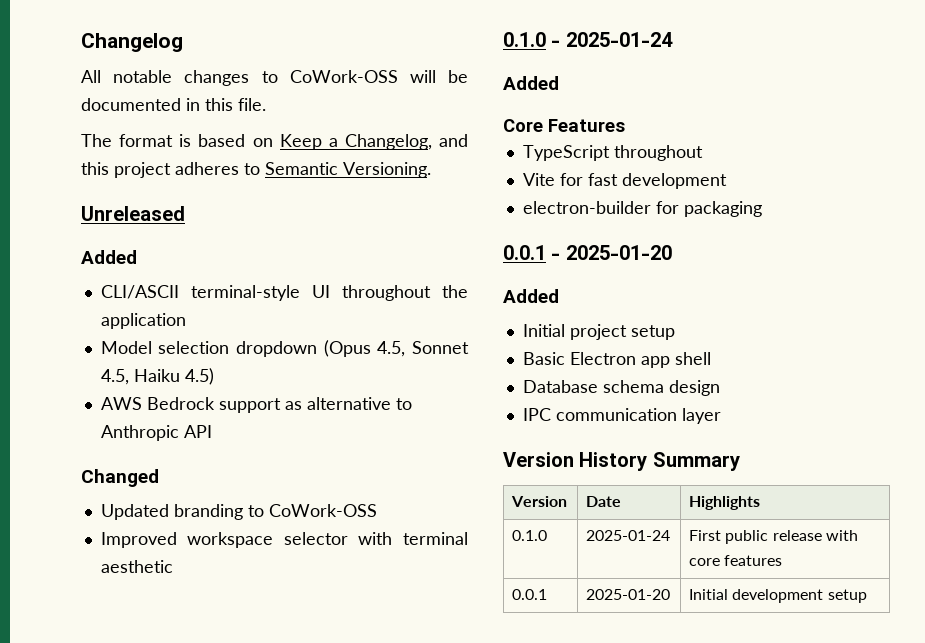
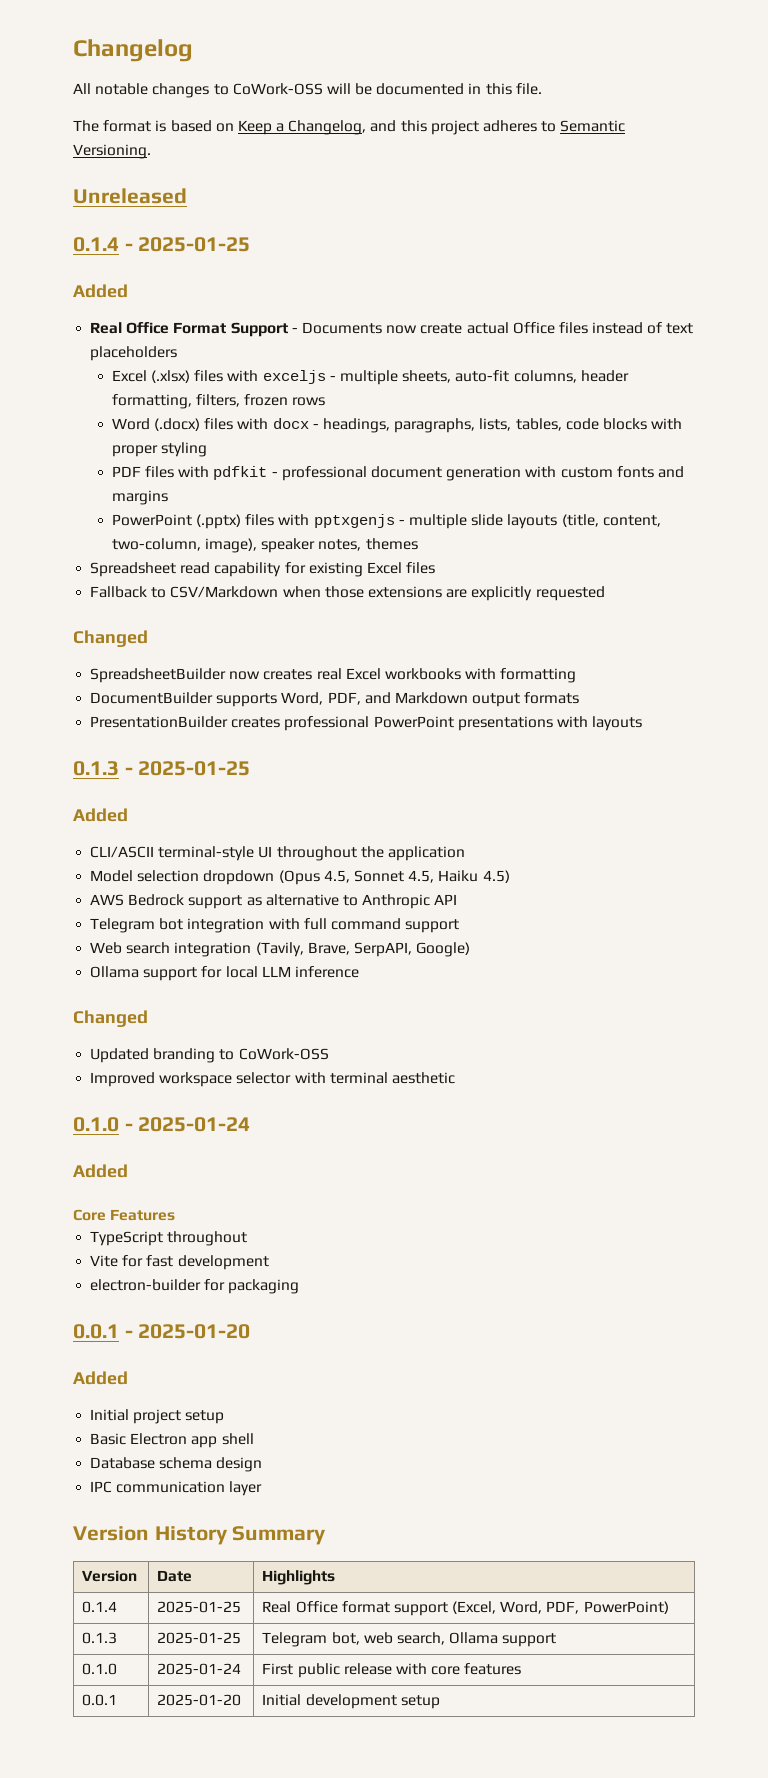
(185, 213) none -> [73,237,251,252] [73,284,128,298] [90,322,694,337] [90,346,178,361] [111,370,629,385] [111,394,326,409] [111,418,683,433] [111,442,208,457] [111,466,684,481] [111,490,168,505] [111,514,661,529] [111,538,418,553] [90,562,436,577] [90,586,605,601] [73,630,148,647] [90,668,577,683] [90,692,580,707] [90,716,643,731] [73,761,251,776] // 0.1.4 - 2025-01-25 // Added // Real Office Format Support - Documents now create actual Office files instead of text placeholders // Excel (.xlsx) files with exceljs - multiple sheets, auto-fit columns, header formatting, filters, frozen rows // Word (.docx) files with docx - headings, paragraphs, lists, tables, code blocks with proper styling // PDF files with pdfkit - professional document generation with custom fonts and margins // PowerPoint (.pptx) files with pptxgenjs - multiple slide layouts (title, content, two-column, image), speaker notes, themes // Spreadsheet read capability for existing Excel files // Fallback to CSV/Markdown when those extensions are explicitly requested // Changed // SpreadsheetBuilder now creates real Excel workbooks with formatting // DocumentBuilder supports Word, PDF, and Markdown output formats // PresentationBuilder creates professional PowerPoint presentations with layouts // 0.1.3 - 2025-01-25
(212, 431) none -> [90,918,460,933] [90,942,471,957] [90,966,359,981] // Telegram bot integration with full command support // Web search integration (Tavily, Brave, SerpAPI, Google) // Ollama support for local LLM inference
(761, 503) none -> [82,1601,118,1613] [157,1601,242,1613] [262,1601,669,1616] [82,1632,118,1644] [157,1632,242,1644] [262,1632,557,1647] // 0.1.4 | 2025-01-25 | Real Office format support (Excel, Word, PDF, PowerPoint) // 0.1.3 | 2025-01-25 | Telegram bot, web search, Ollama support

